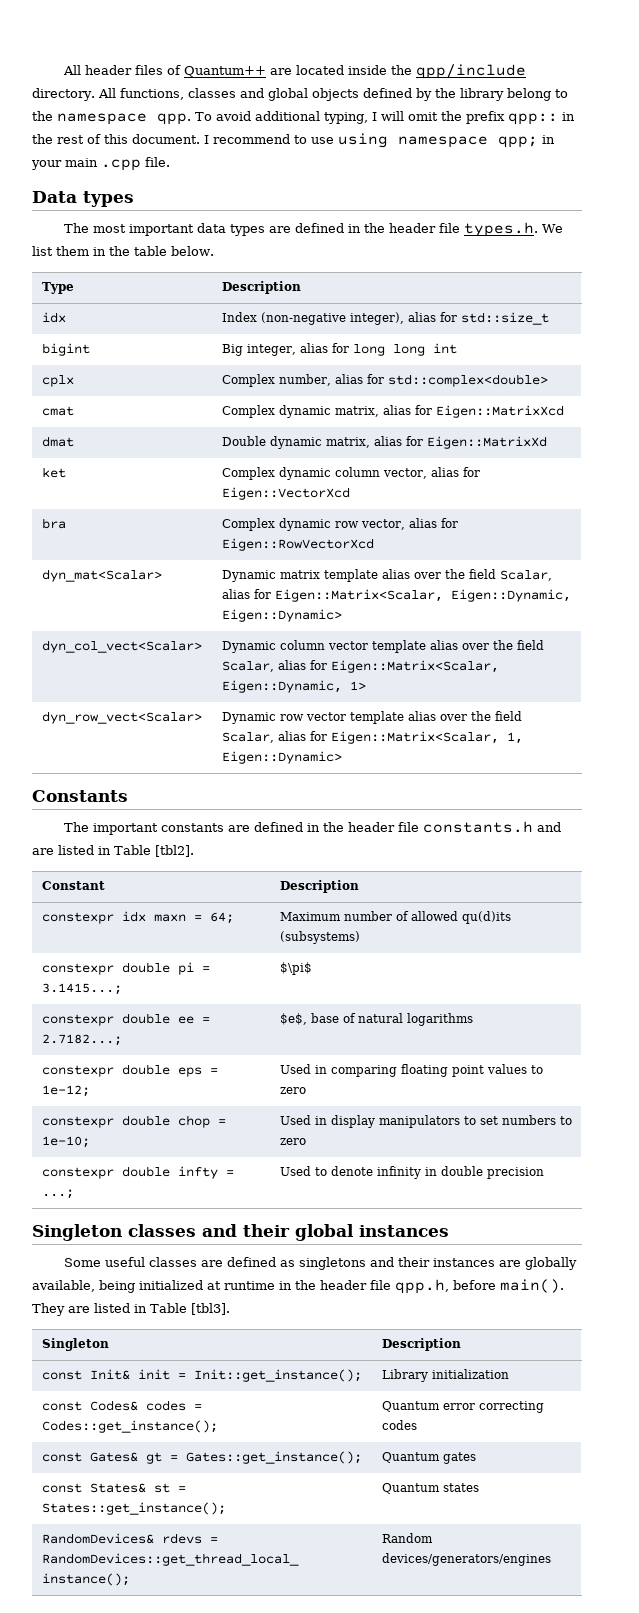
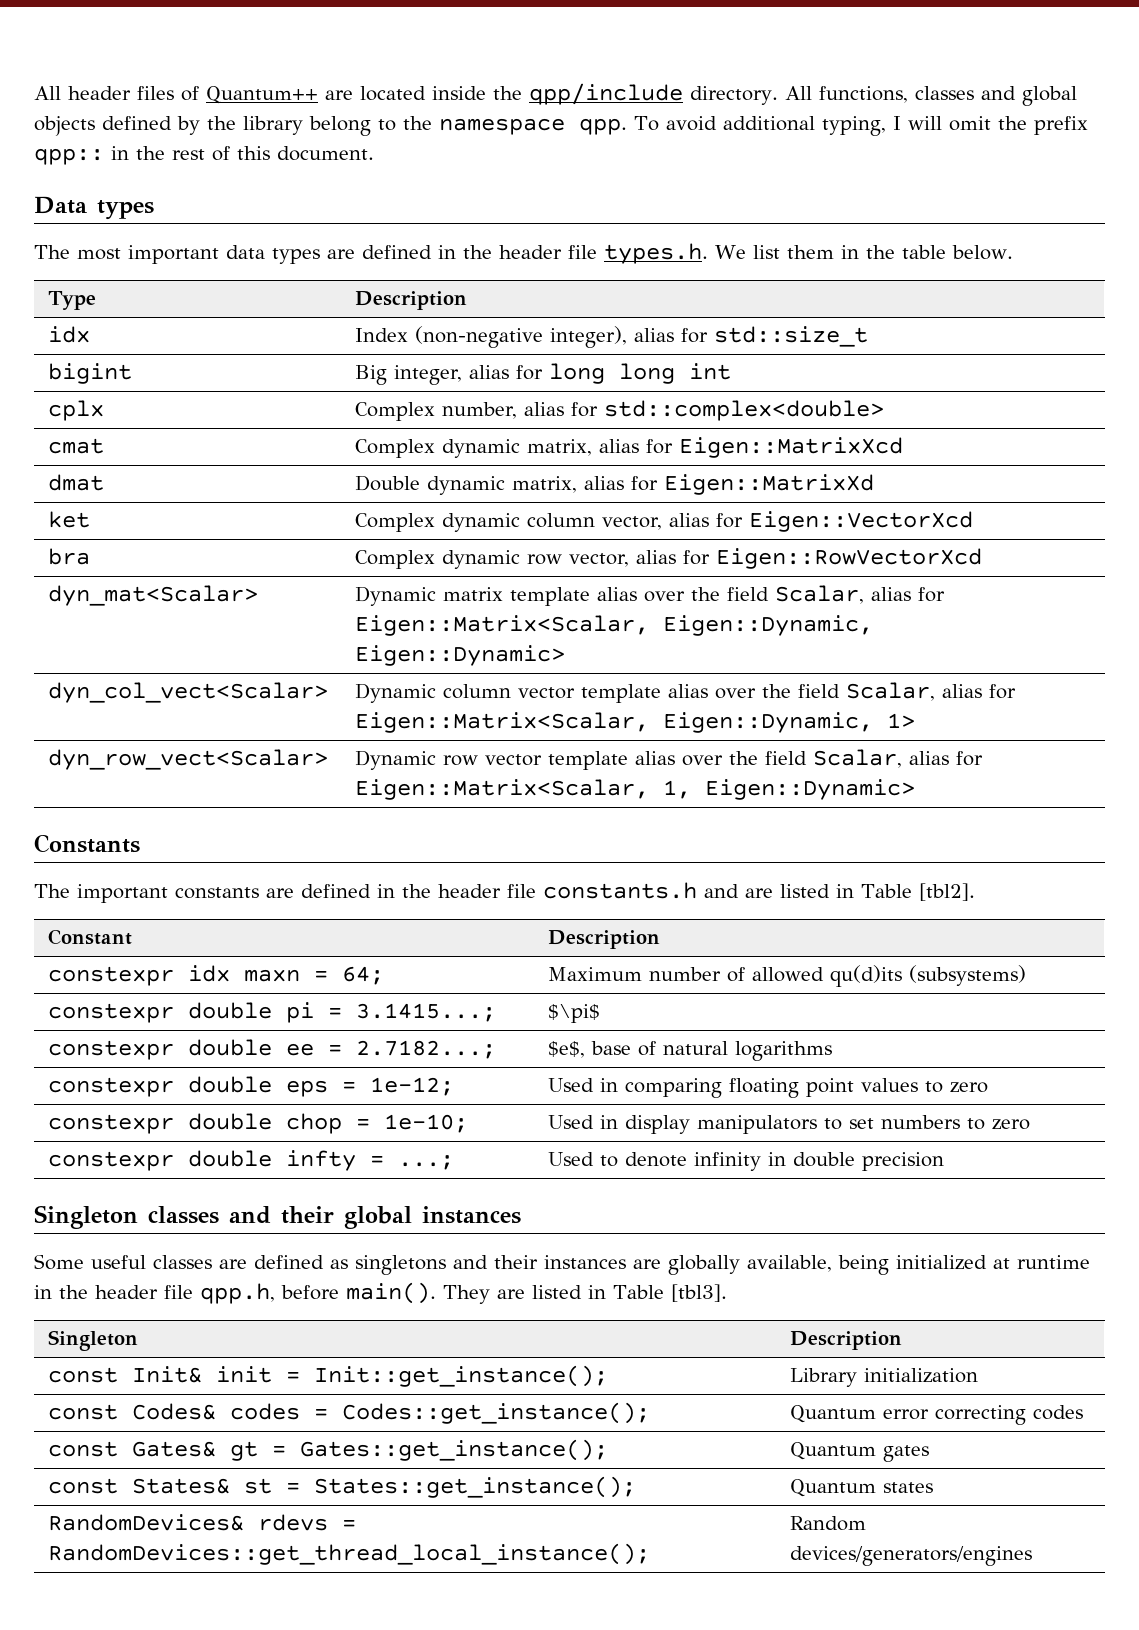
[204,133,555,148] [31,157,170,171] I recommend to use using namespace qpp; in your main .cpp file. -> (374, 153) none

